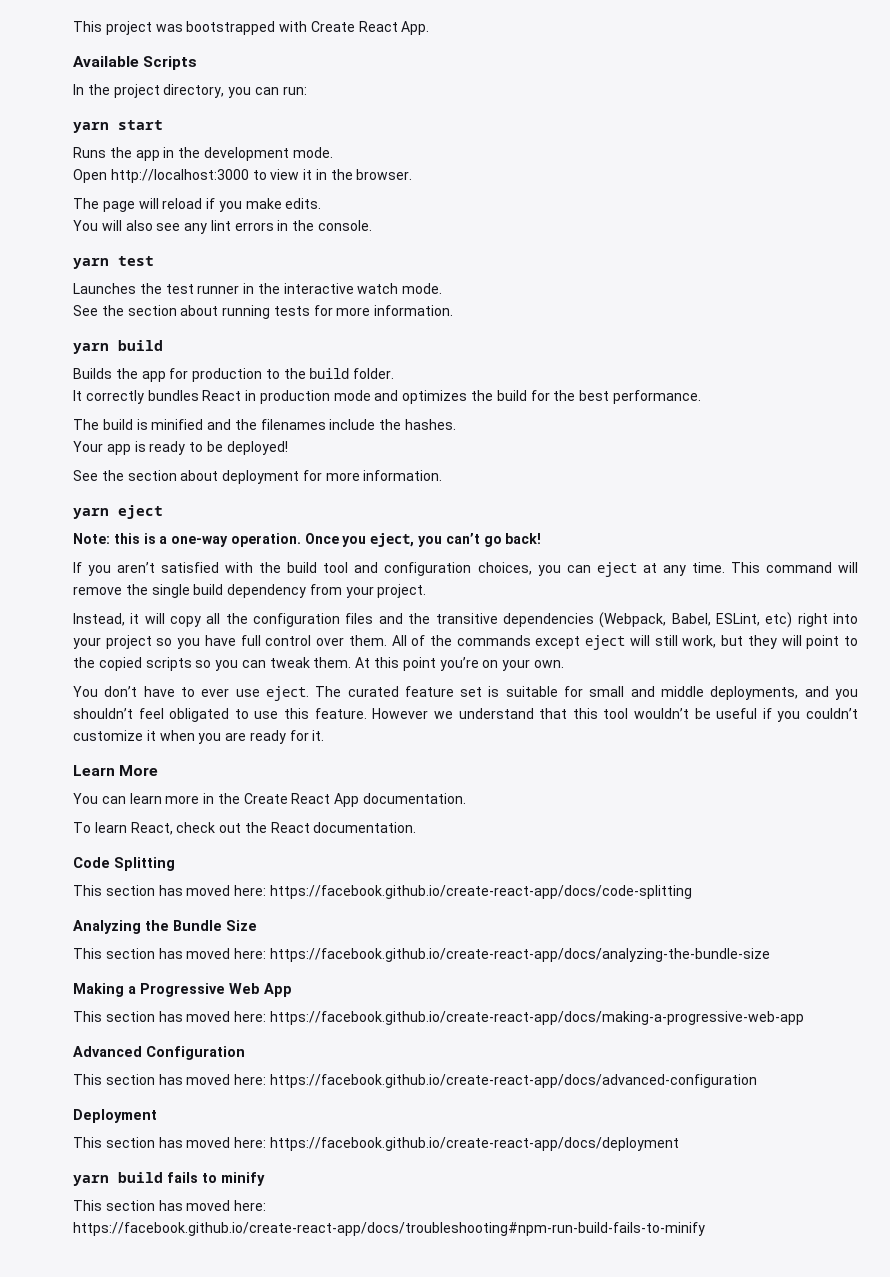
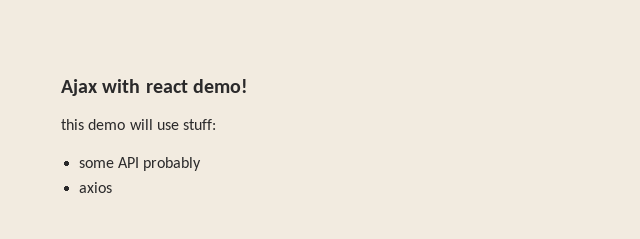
[73,21,430,35] [73,56,198,70] [73,84,307,98] [73,120,163,133] [73,147,333,161] [73,169,413,183] [73,198,322,212] [73,220,373,234] [73,256,154,269] [73,283,443,294] [73,305,454,319] [73,340,163,354] [73,368,395,382] [73,390,701,404] [73,419,457,430] [73,441,288,455] [73,470,443,484] [73,505,163,519] [73,533,542,547] [73,562,859,577] [73,584,427,598] [73,612,859,628] [73,635,859,650] [73,657,564,671] [73,686,858,701] [73,708,858,722] [73,730,325,744] [73,765,159,776] [73,793,467,807] [73,822,417,835] [73,857,175,871] [73,885,692,899] [73,920,257,934] [73,948,770,962] [73,983,292,997] [73,1011,804,1025] [73,1046,245,1060] [73,1074,757,1088] [73,1109,157,1123] [73,1137,679,1151] [73,1172,265,1186] [73,1200,267,1211] [73,1222,705,1236] This project was bootstrapped with Create React App. // Available Scripts // In the project directory, you can run: // yarn start // Runs the app in the development mode. // Open http://localhost:3000 to view it in the browser. // The page will reload if you make edits. // You will also see any lint errors in the console. // yarn test // Launches the test runner in the interactive watch mode. // See the section about running tests for more information. // yarn build // Builds the app for production to the build folder. // It correctly bundles React in production mode and optimizes the build for the best performance. // The build is minified and the filenames include the hashes. // Your app is ready to be deployed! // See the section about deployment for more information. // yarn eject // Note: this is a one-way operation. Once you eject, you can’t go back! // If you aren’t satisfied with the build tool and configuration choices, you can eject at any time. This command will remove the single build dependency from your project. // Instead, it will copy all the configuration files and the transitive dependencies (Webpack, Babel, ESLint, etc) right into your project so you have full control over them. All of the commands except eject will still work, but they will point to the copied scripts so you can tweak them. At this point you’re on your own. // You don’t have to ever use eject. The curated feature set is suitable for small and middle deployments, and you shouldn’t feel obligated to use this feature. However we understand that this tool wouldn’t be useful if you couldn’t customize it when you are ready for it. // Learn More // You can learn more in the Create React App documentation. // To learn React, check out the React documentation. // Code Splitting // This section has moved here: https://facebook.github.io/create-react-app/docs/code-splitting // Analyzing the Bundle Size // This section has moved here: https://facebook.github.io/create-react-app/docs/analyzing-the-bundle-size // Making a Progressive Web App // This section has moved here: https://facebook.github.io/create-react-app/docs/making-a-progressive-web-app // Advanced Configuration // This section has moved here: https://facebook.github.io/create-react-app/docs/advanced-configuration // Deployment // This section has moved here: https://facebook.github.io/create-react-app/docs/deployment // yarn build fails to minify // This section has moved here: https://facebook.github.io/create-react-app/docs/troubleshooting#npm-run-build-fails-to-minify -> [61,79,249,96] [61,119,217,130] [78,157,202,171] [78,182,112,193] Ajax with react demo! // this demo will use stuff: // some API probably // axios

